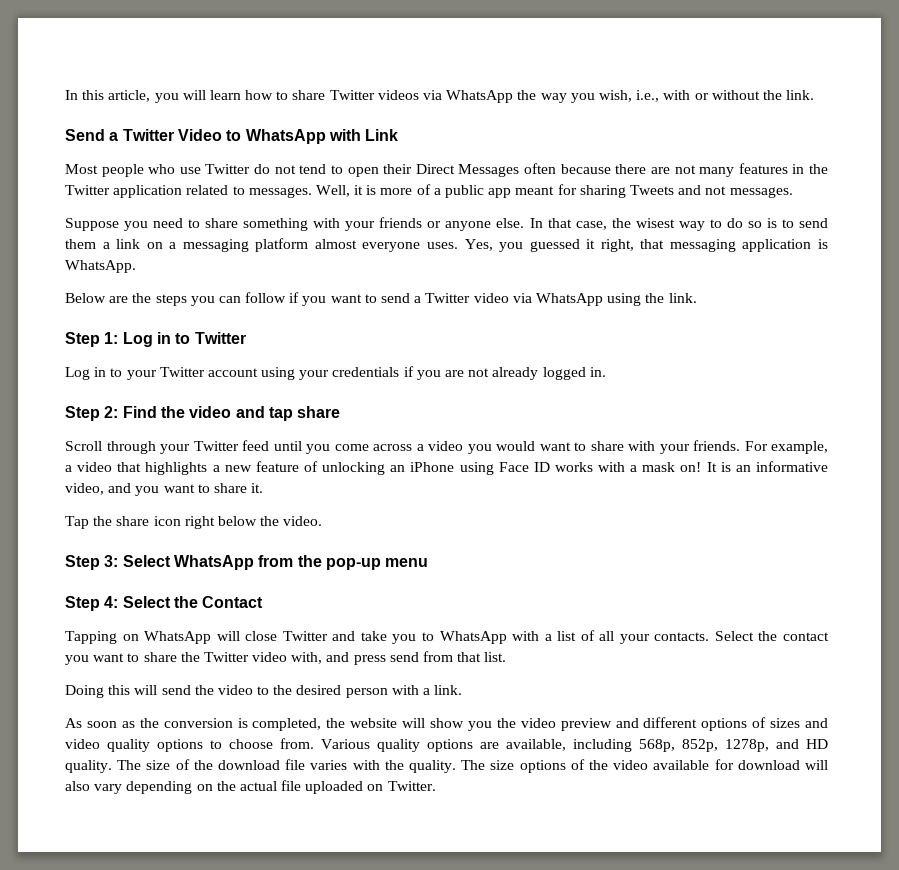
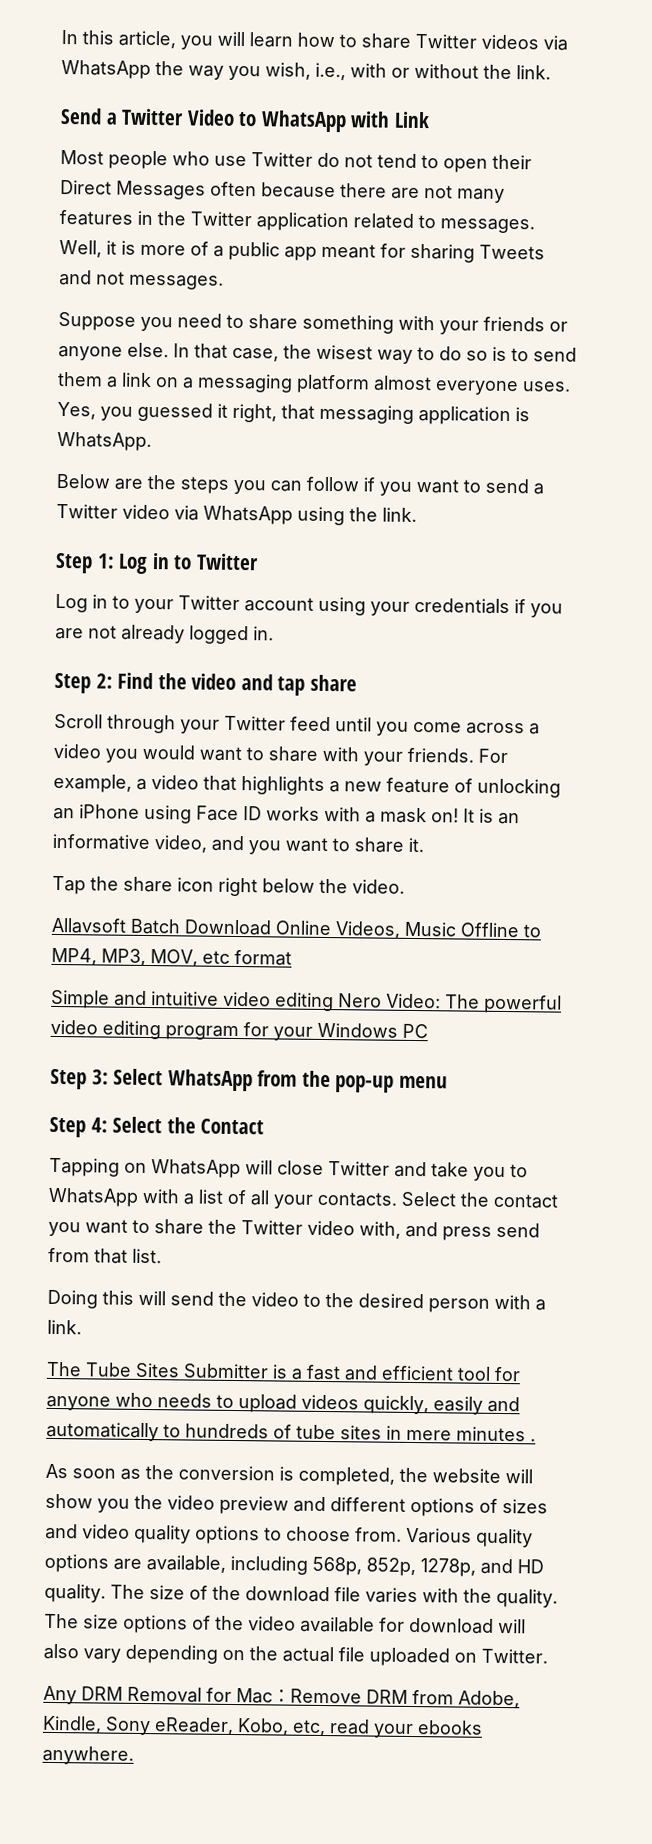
(323, 521) none -> [51,917,541,939] [51,947,292,967] [51,989,562,1014] [50,1019,428,1041] // Allavsoft Batch Download Online Videos, Music Offline to MP4, MP3, MOV, etc format // Simple and intuitive video editing Nero Video: The powerful video editing program for your Windows PC
(463, 690) none -> [46,1361,521,1382] [46,1392,520,1415] [46,1421,536,1442] // The Tube Sites Submitter is a fast and efficient tool for anyone who needs to upload videos quickly, easily and automatically to hundreds of tube sites in mere minutes .
(436, 786) none -> [43,1685,520,1709] [42,1715,483,1739] [42,1745,134,1765] // Any DRM Removal for Mac：Remove DRM from Adobe, Kindle, Sony eReader, Kobo, etc, read your ebooks anywhere.

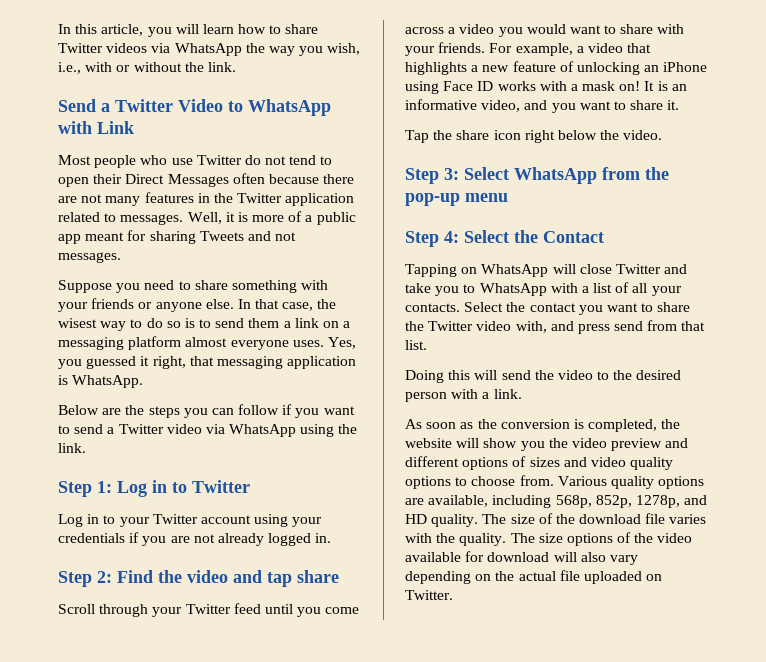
[51,917,541,939] [51,947,292,967] [51,989,562,1014] [50,1019,428,1041] // Allavsoft Batch Download Online Videos, Music Offline to MP4, MP3, MOV, etc format // Simple and intuitive video editing Nero Video: The powerful video editing program for your Windows PC -> (663, 135) none
[46,1361,521,1382] [46,1392,520,1415] [46,1421,536,1442] // The Tube Sites Submitter is a fast and efficient tool for anyone who needs to upload videos quickly, easily and automatically to hundreds of tube sites in mere minutes . -> (522, 394) none
[43,1685,520,1709] [42,1715,483,1739] [42,1745,134,1765] // Any DRM Removal for Mac：Remove DRM from Adobe, Kindle, Sony eReader, Kobo, etc, read your ebooks anywhere. -> (453, 595) none

